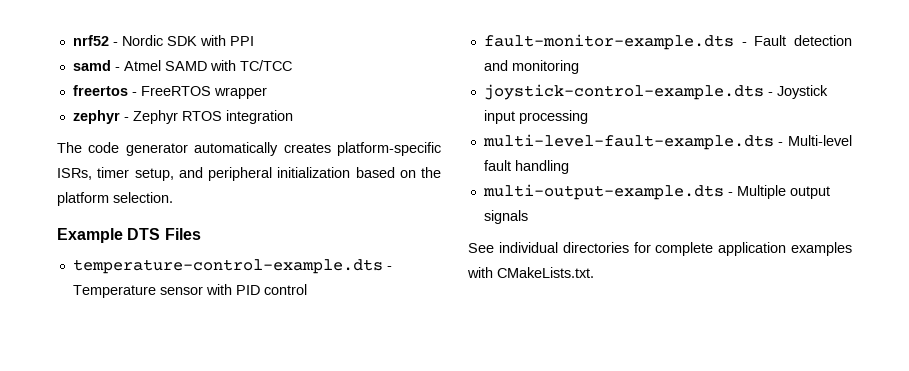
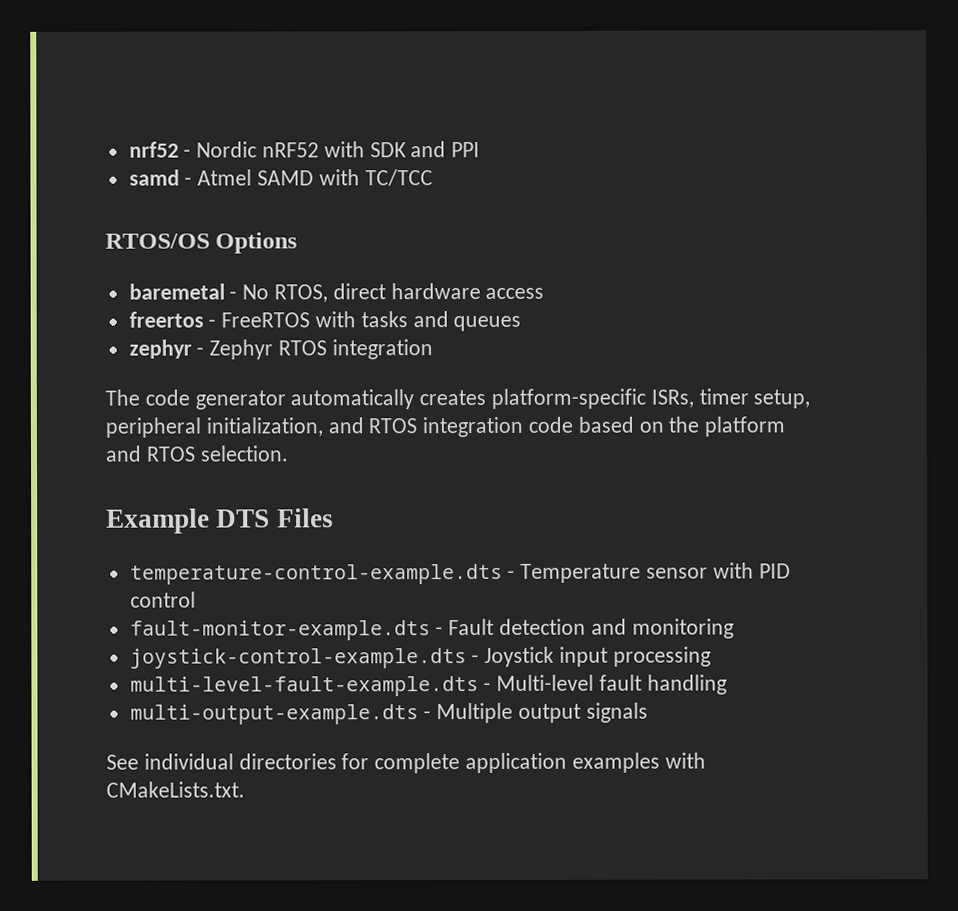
[166,35,226,46] SDK with -> [262,141,447,158] nRF52 with SDK and
(292, 65) none -> [105,232,298,254] [128,282,545,303] // RTOS/OS Options // baremetal - No RTOS, direct hardware access
[213,87,267,99] wrapper -> [315,311,522,332] with tasks and queues
[178,167,351,181] and peripheral initialization -> [105,416,574,438] peripheral initialization, and RTOS integration code
(109, 199) none -> [105,445,196,462] and RTOS

